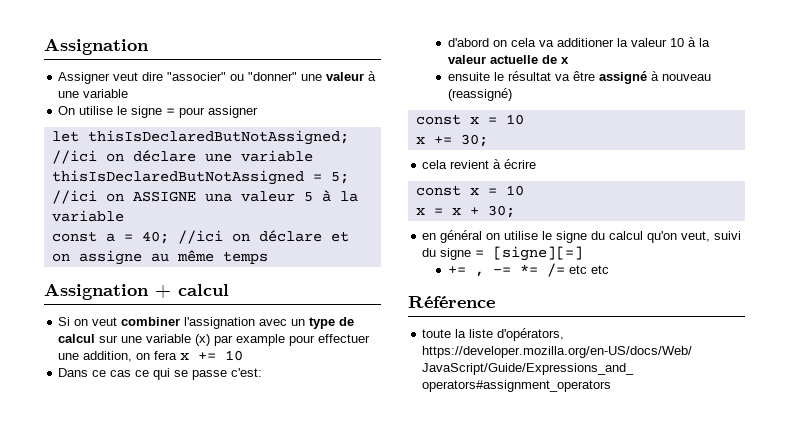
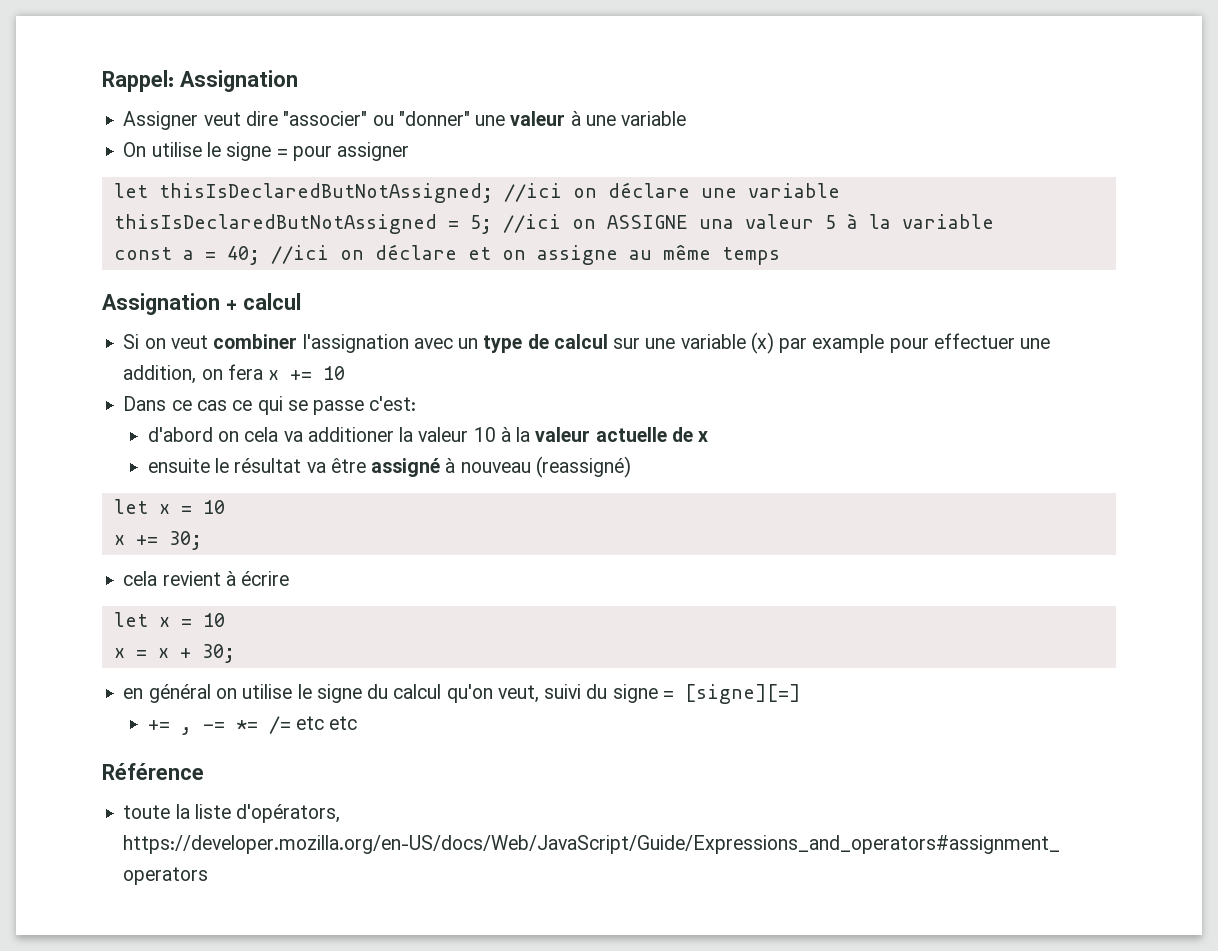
(44, 46) none -> [102,70,174,92] Rappel:
[415,114,461,125] const -> [113,499,148,514] let
[415,185,461,196] const -> [113,612,148,627] let

